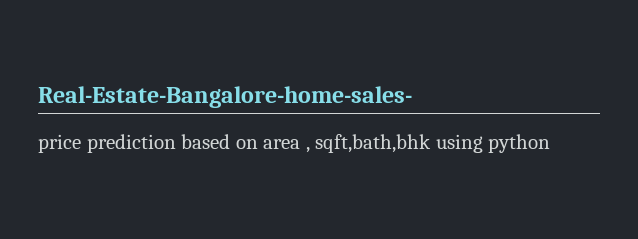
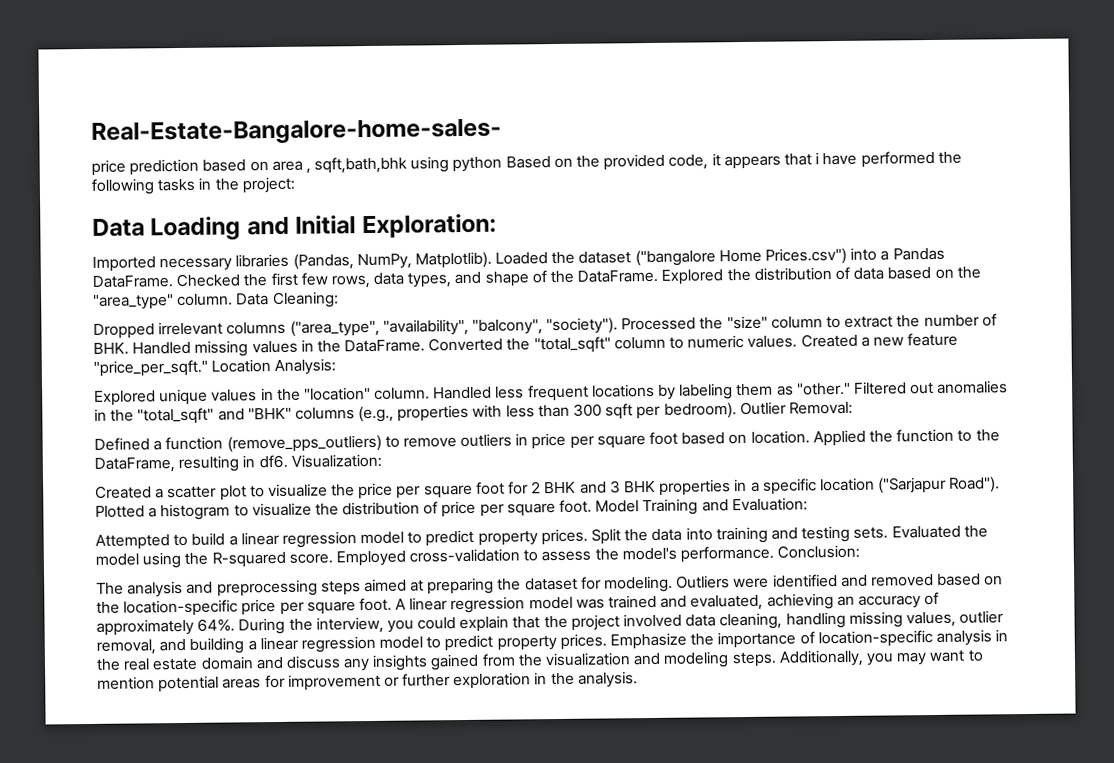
(551, 143) none -> [505,150,962,171] [91,176,295,195] [92,213,497,242] [92,247,945,272] [92,266,981,289] [93,291,339,310] [93,313,997,339] [93,332,959,357] [93,358,337,377] [94,380,1009,406] [94,401,853,425] [94,428,1000,453] [94,453,382,473] [95,476,1001,501] [95,497,808,521] [95,525,988,550] [95,544,861,569] [96,573,1004,598] [96,591,940,617] [96,610,1005,636] [96,629,1009,655] [96,649,984,672] [97,671,638,693] Based on the provided code, it appears that i have performed the following tasks in the project: // Data Loading and Initial Exploration: // Imported necessary libraries (Pandas, NumPy, Matplotlib). Loaded the dataset ("bangalore Home Prices.csv") into a Pandas DataFrame. Checked the first few rows, data types, and shape of the DataFrame. Explored the distribution of data based on the "area_type" column. Data Cleaning: // Dropped irrelevant columns ("area_type", "availability", "balcony", "society"). Processed the "size" column to extract the number of BHK. Handled missing values in the DataFrame. Converted the "total_sqft" column to numeric values. Created a new feature "price_per_sqft." Location Analysis: // Explored unique values in the "location" column. Handled less frequent locations by labeling them as "other." Filtered out anomalies in the "total_sqft" and "BHK" columns (e.g., properties with less than 300 sqft per bedroom). Outlier Removal: // Defined a function (remove_pps_outliers) to remove outliers in price per square foot based on location. Applied the function to the DataFrame, resulting in df6. Visualization: // Created a scatter plot to visualize the price per square foot for 2 BHK and 3 BHK properties in a specific location ("Sarjapur Road"). Plotted a histogram to visualize the distribution of price per square foot. Model Training and Evaluation: // Attempted to build a linear regression model to predict property prices. Split the data into training and testing sets. Evaluated the model using the R-squared score. Employed cross-validation to assess the model's performance. Conclusion: // The analysis and preprocessing steps aimed at preparing the dataset for modeling. Outliers were identified and removed based on the location-specific price per square foot. A linear regression model was trained and evaluated, achieving an accuracy of approximately 64%. During the interview, you could explain that the project involved data cleaning, handling missing values, outlier removal, and building a linear regression model to predict property prices. Emphasize the importance of location-specific analysis in the real estate domain and discuss any insights gained from the visualization and modeling steps. Additionally, you may want to mention potential areas for improvement or further exploration in the analysis.

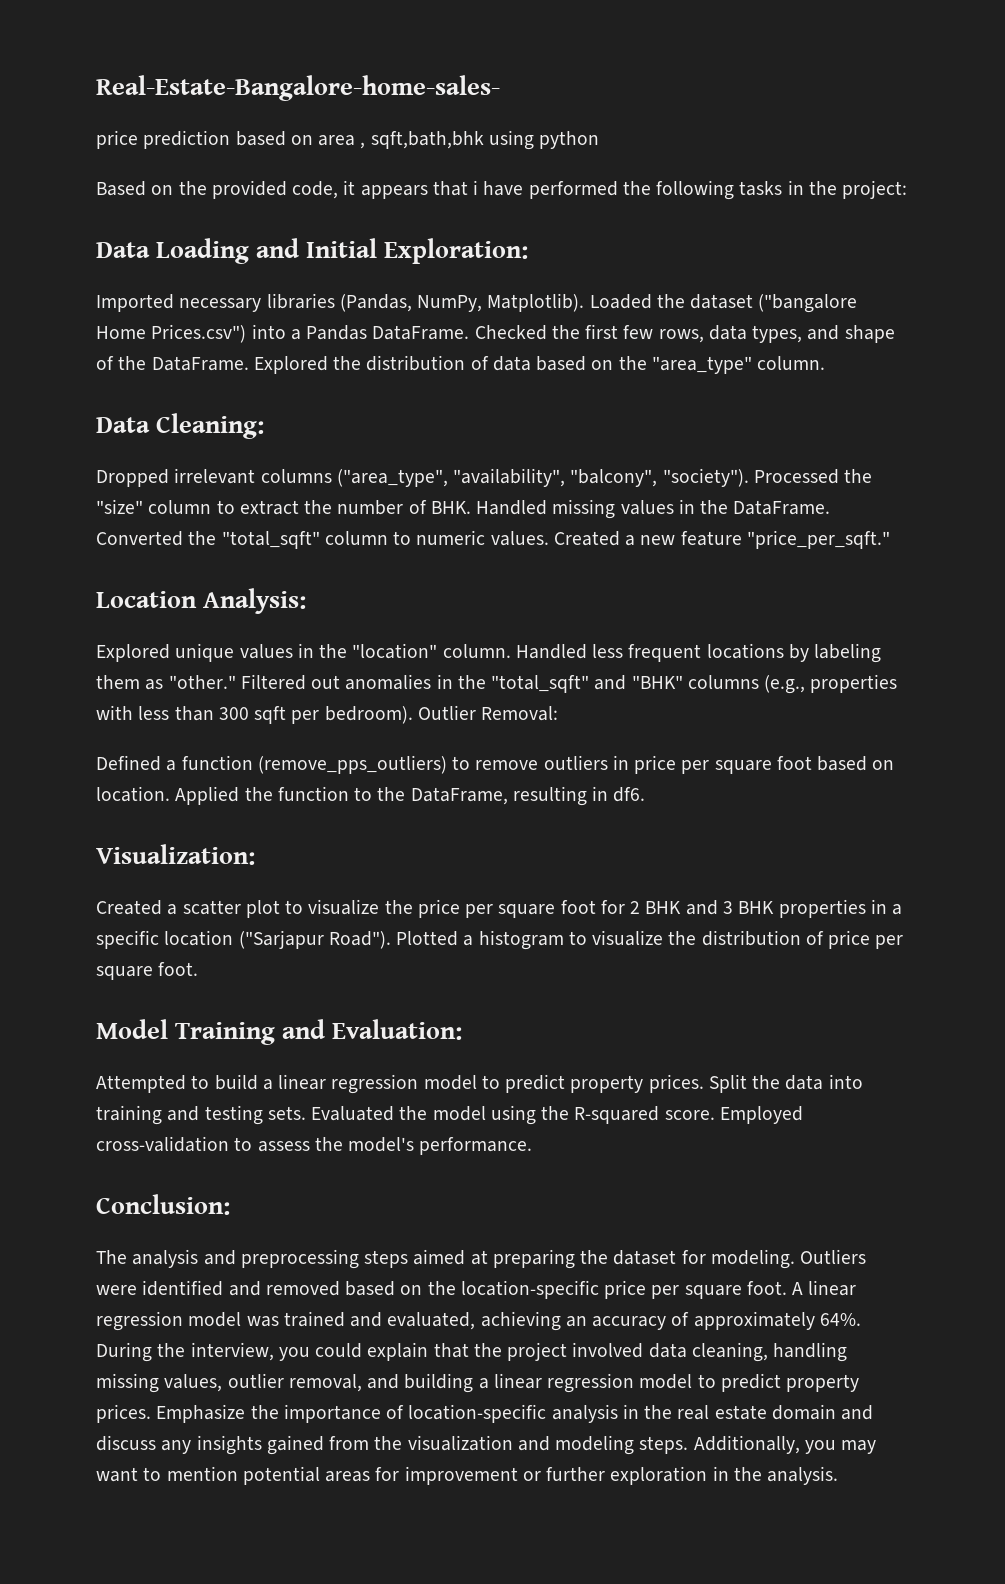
(503, 164) none -> (600, 140) //
(234, 300) none -> (826, 363) //
(208, 368) none -> (890, 539) //
(288, 461) none -> (646, 794) //
(593, 506) none -> (199, 969) //
(775, 554) none -> (533, 1146) //

